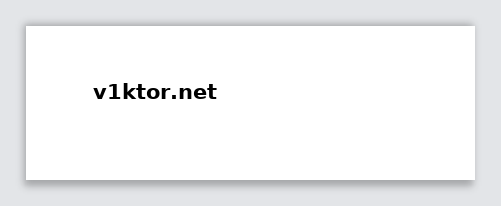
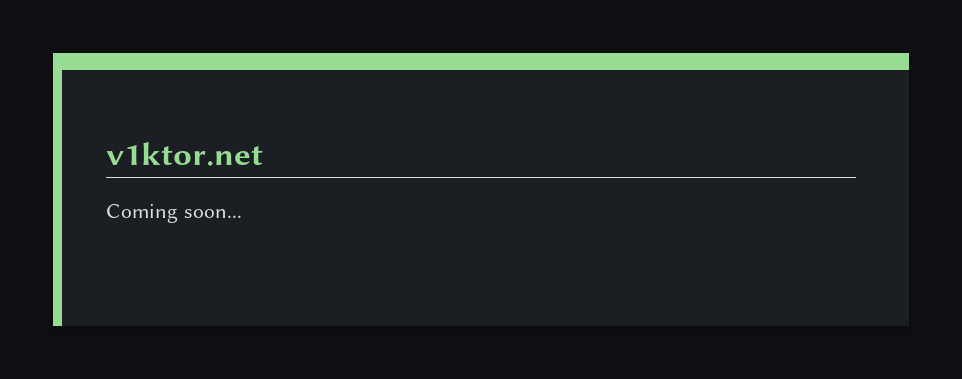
(217, 91) none -> [106,204,242,223] // Coming soon...

